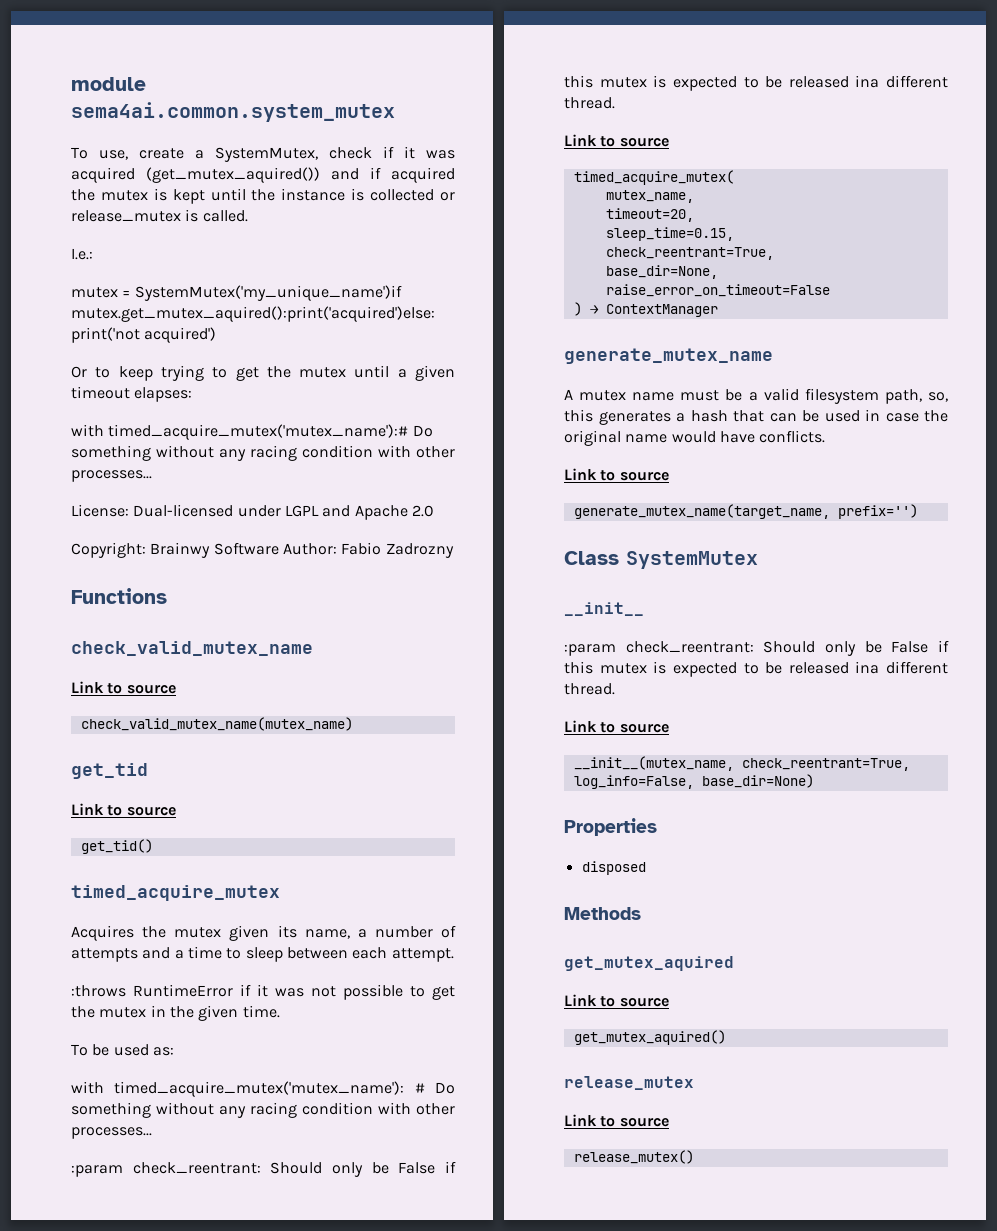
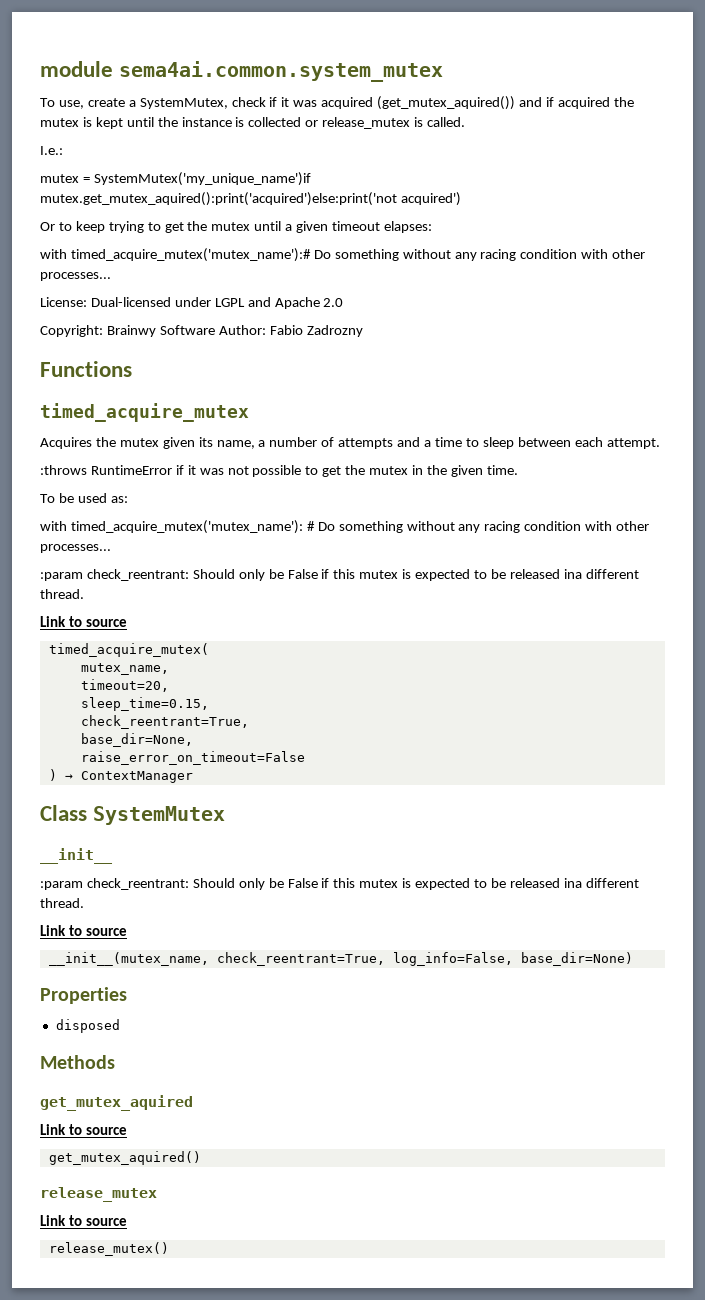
[71,641,313,656] [71,681,176,694] [80,717,353,731] [71,763,148,779] [71,803,176,816] [80,839,153,854] // check_valid_mutex_name // Link to source // check_valid_mutex_name(mutex_name) // get_tid // Link to source // get_tid() -> (132, 369) none
[564,348,773,364] [564,388,948,404] [564,409,948,425] [564,430,826,446] [564,468,669,481] [573,504,918,519] // generate_mutex_name // A mutex name must be a valid filesystem path, so, this generates a hash that can be used in case the original name would have conflicts. // Link to source // generate_mutex_name(target_name, prefix='') -> (193, 777) none

